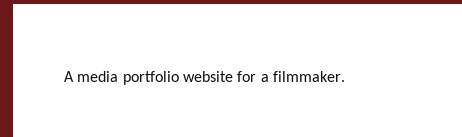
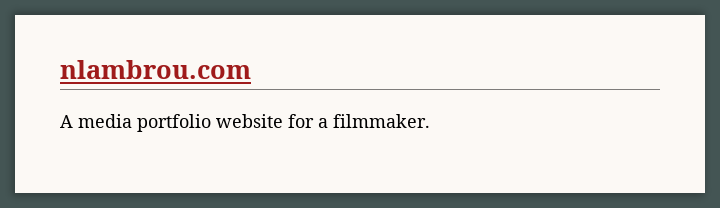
(64, 76) none -> [60,60,251,79] nlambrou.com //

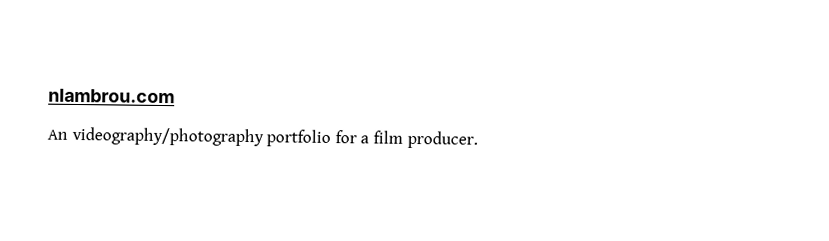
[60,114,430,132] A media portfolio website for a filmmaker. -> [47,126,478,149] An videography/photography portfolio for a film producer.

